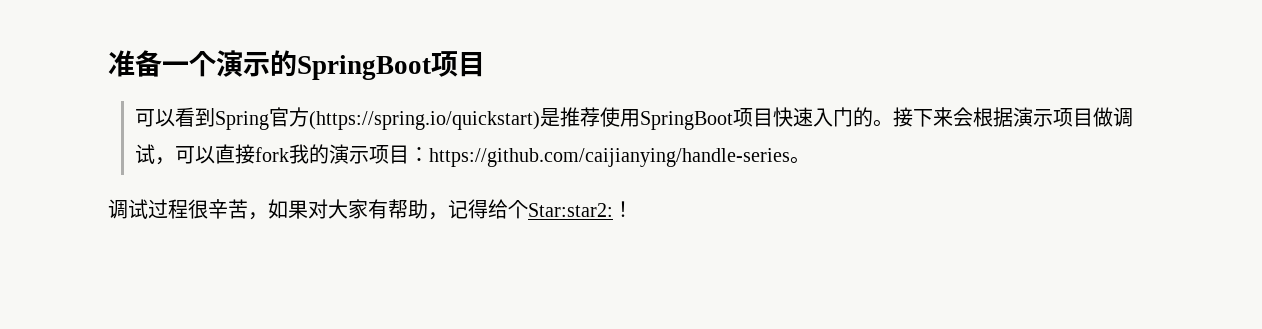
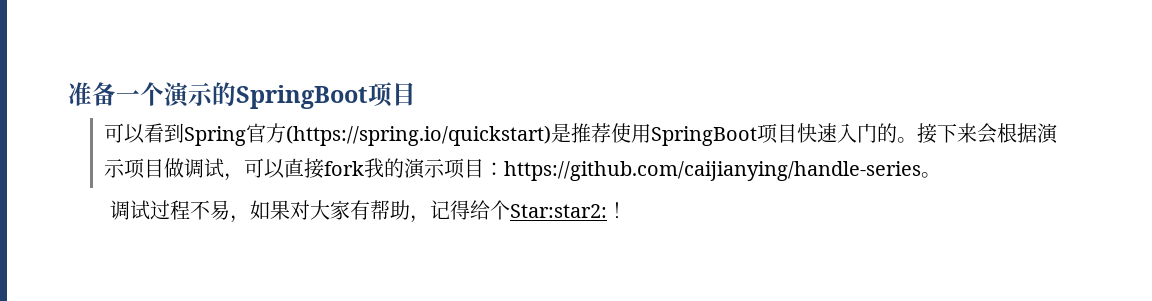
[188,199,248,219] 很辛苦 -> [189,200,230,220] 不易

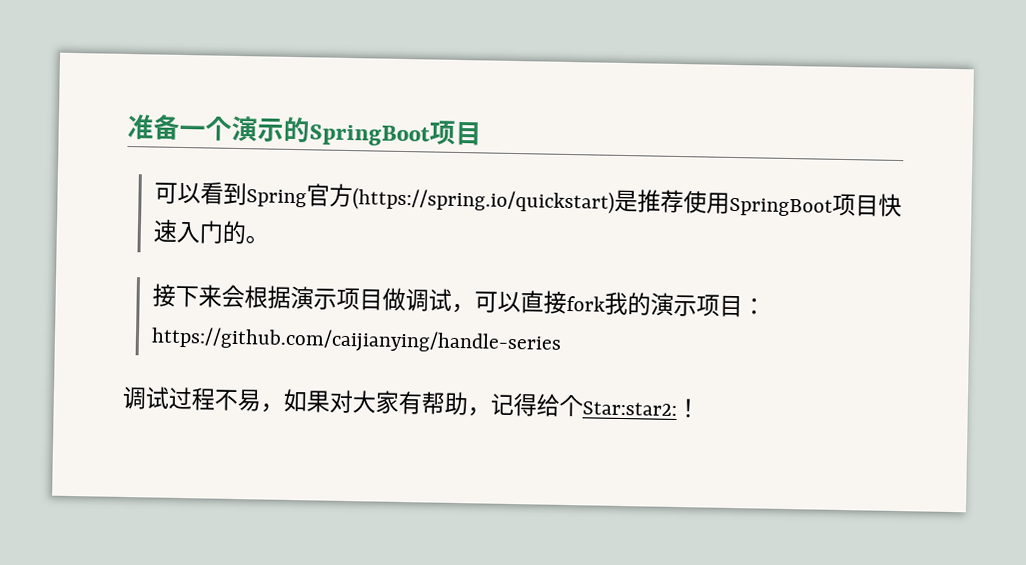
(917, 140) none -> (270, 239) //
[920,172,941,178] 。 -> (563, 340) none

